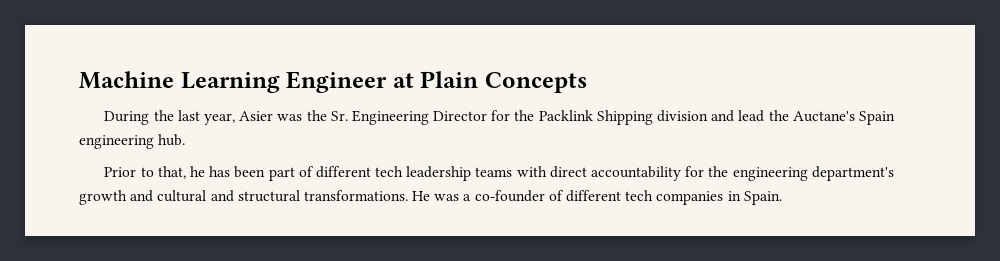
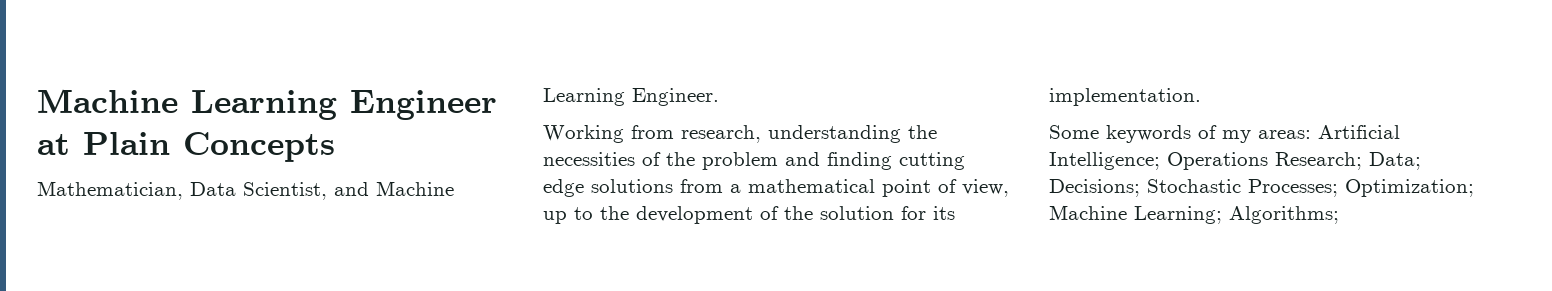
[104,110,895,125] [79,134,186,149] [104,166,894,181] [79,190,782,205] During the last year, Asier was the Sr. Engineering Director for the Packlink Shipping division and lead the Auctane's Spain engineering hub. // Prior to that, he has been part of different tech leadership teams with direct accountability for the engineering department's growth and cultural and structural transformations. He was a co-founder of different tech companies in Spain. -> [37,181,454,200] [543,88,719,106] [543,125,937,143] [543,152,965,170] [543,179,1009,197] [543,206,955,224] [1049,88,1201,106] [1049,125,1400,143] [1049,152,1421,170] [1049,179,1474,197] [1049,205,1339,224] Mathematician, Data Scientist, and Machine Learning Engineer. // Working from research, understanding the necessities of the problem and finding cutting edge solutions from a mathematical point of view, up to the development of the solution for its implementation. // Some keywords of my areas: Artificial Intelligence; Operations Research; Data; Decisions; Stochastic Processes; Optimization; Machine Learning; Algorithms;

